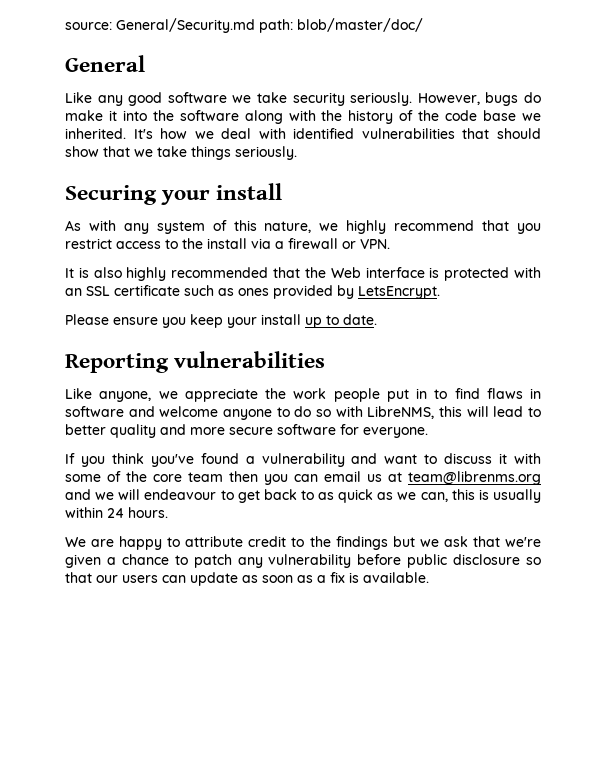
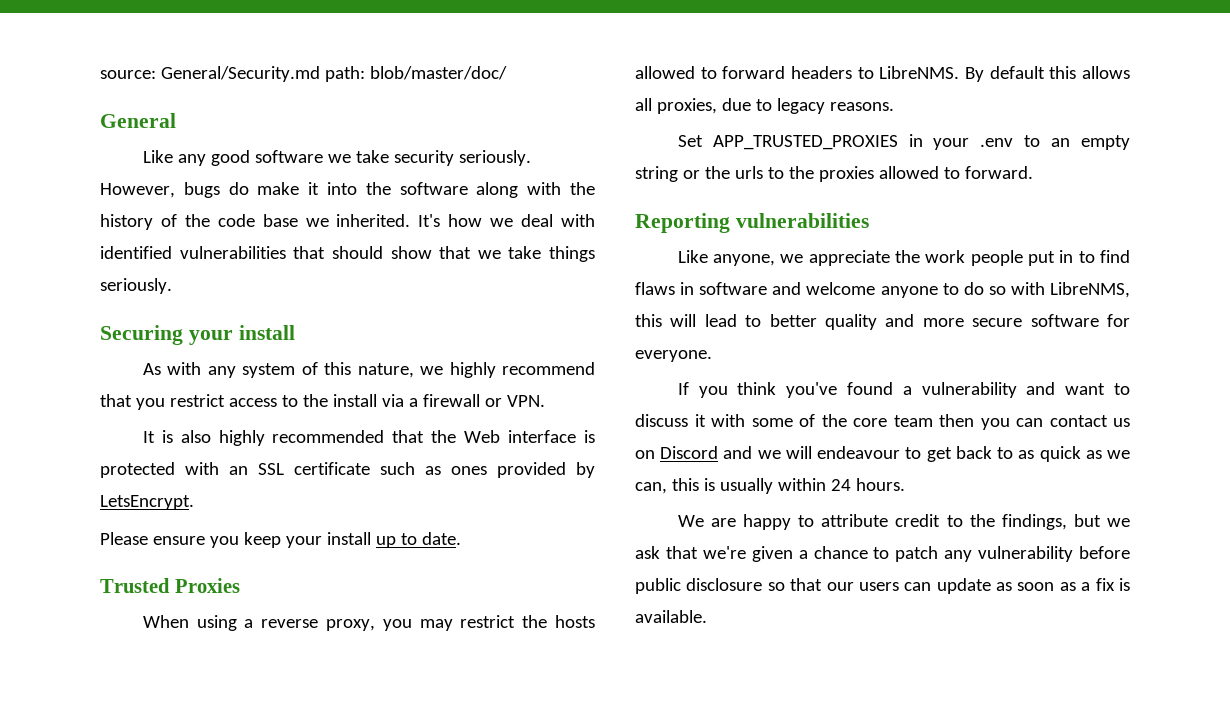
(377, 319) none -> [100,578,240,593] [142,615,596,631] [635,66,1130,82] [635,98,894,114] [677,134,1130,150] [635,166,1033,182] // Trusted Proxies // When using a reverse proxy, you may restrict the hosts allowed to forward headers to LibreNMS. By default this allows all proxies, due to legacy reasons. // Set APP_TRUSTED_PROXIES in your .env to an empty string or the urls to the proxies allowed to forward.
[324,471,541,485] email us at team@librenms.org -> [1049,415,1130,427] [635,446,719,459] contact us on Discord
[335,536,388,550] findings -> [1001,514,1067,530] findings,

